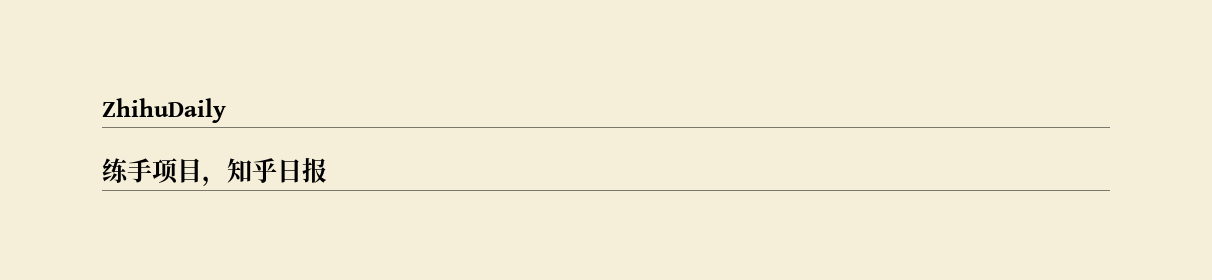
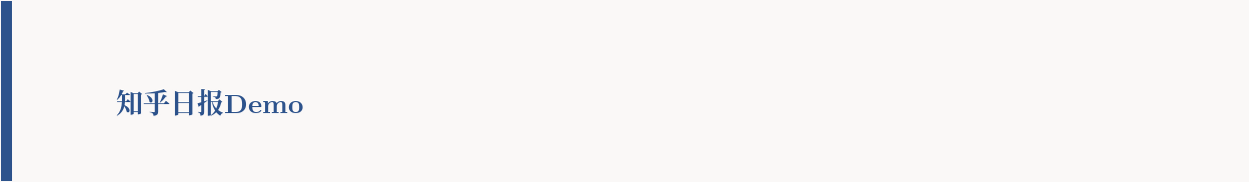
[102,98,226,123] [102,158,227,187] ZhihuDaily // 练手项目， -> (115, 103) none
(327, 170) none -> [224,95,305,114] Demo

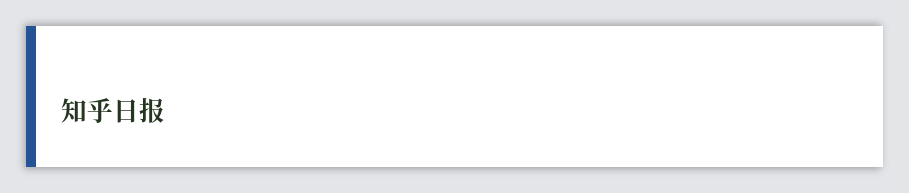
[224,95,305,114] Demo -> (165, 110) none

